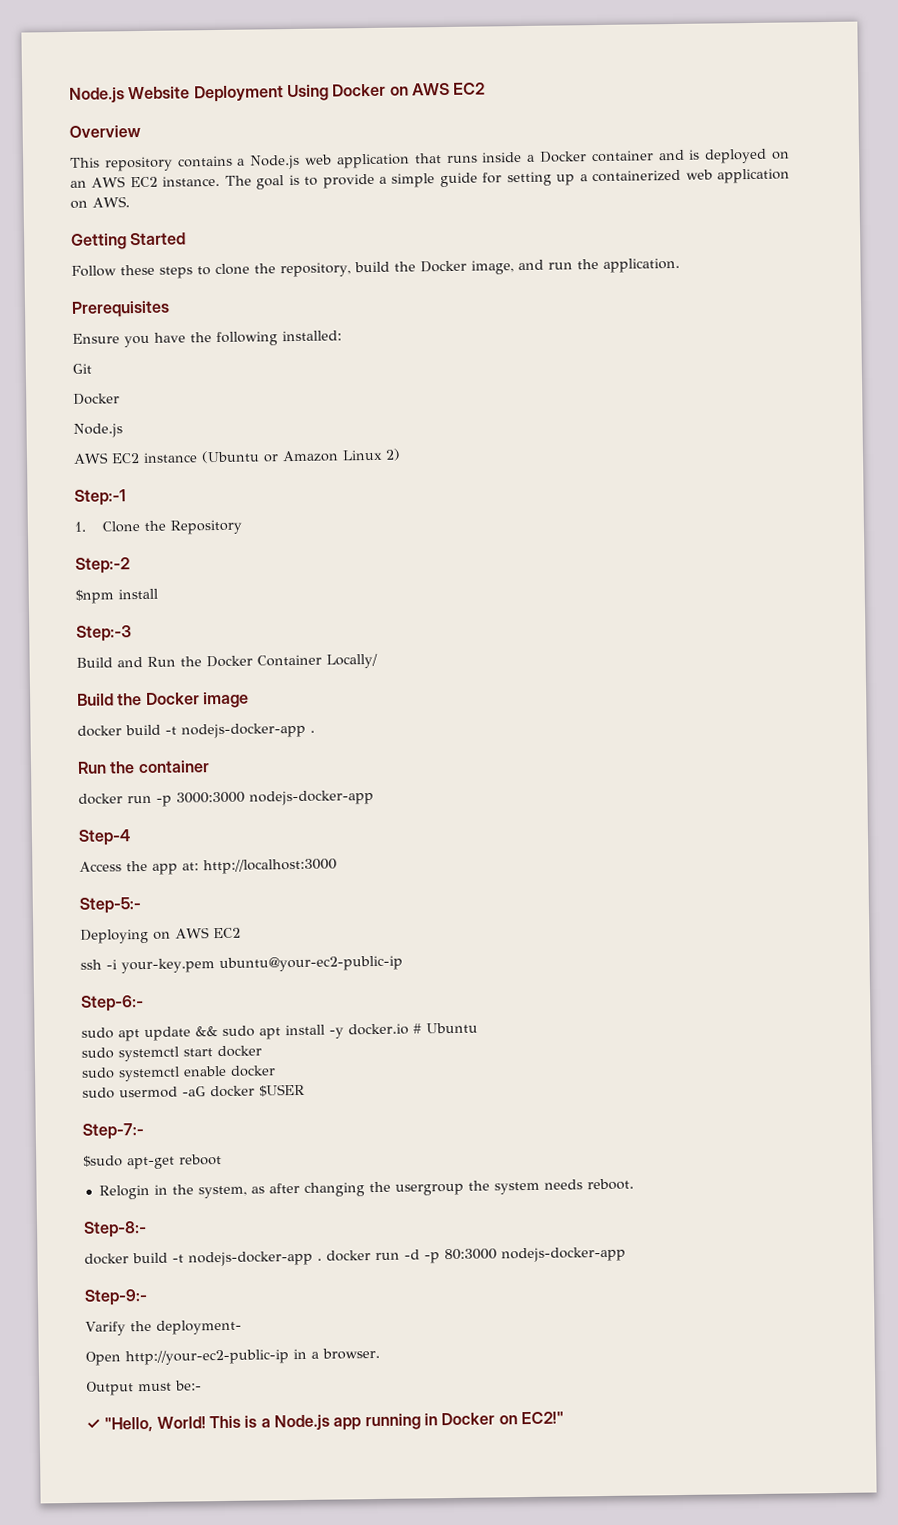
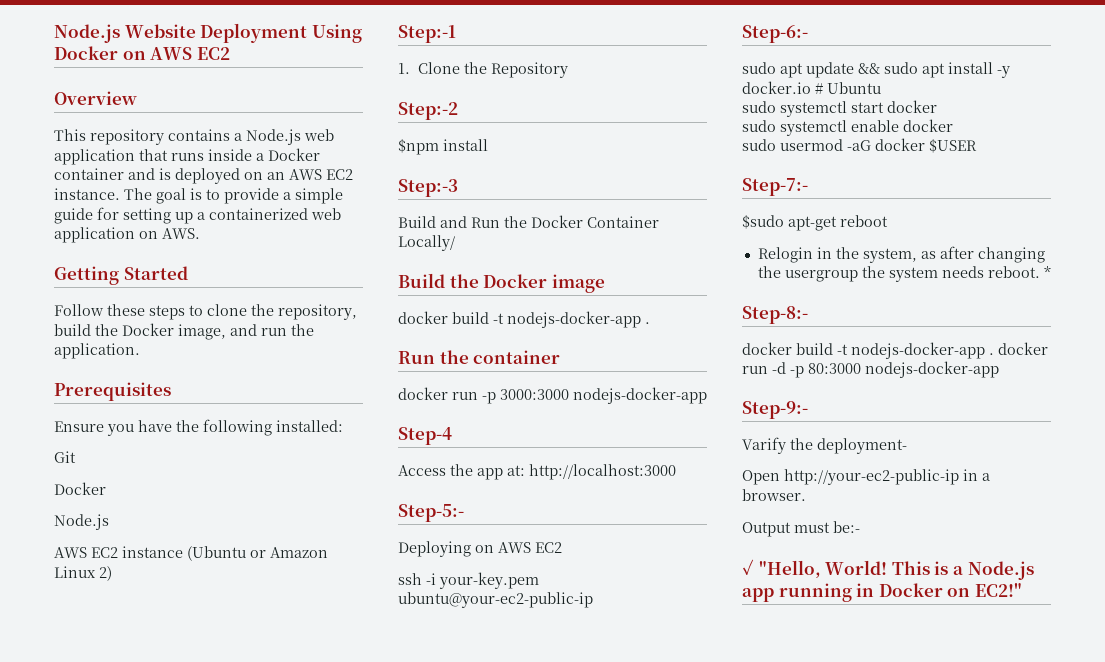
(634, 1184) none -> [1043,266,1051,278] *

